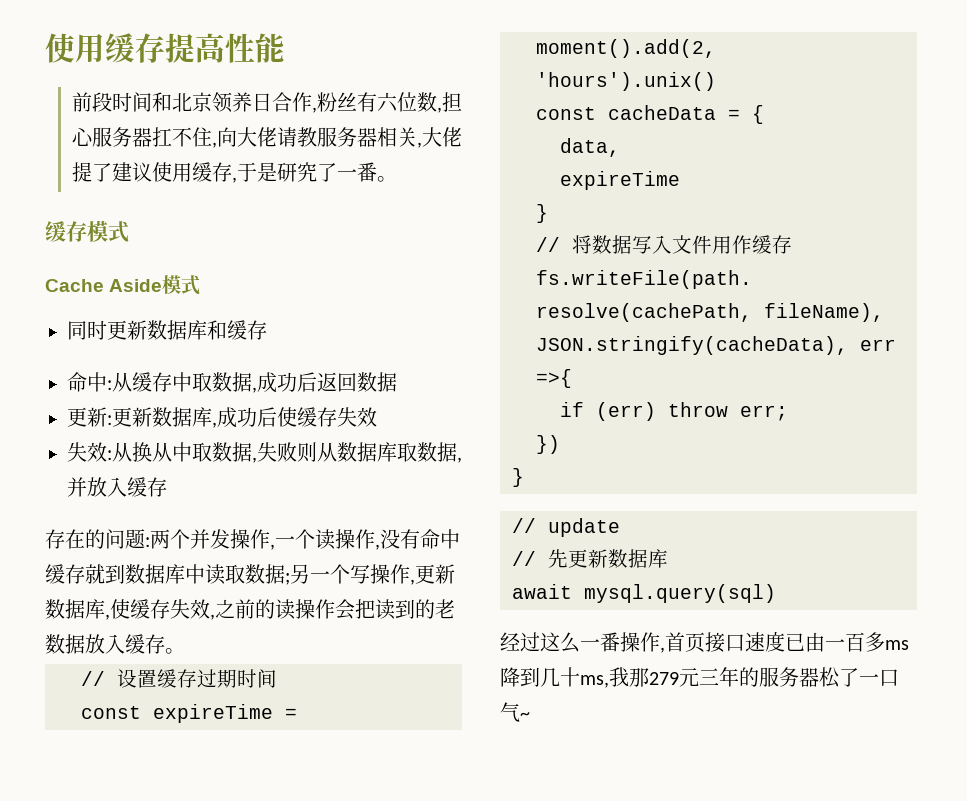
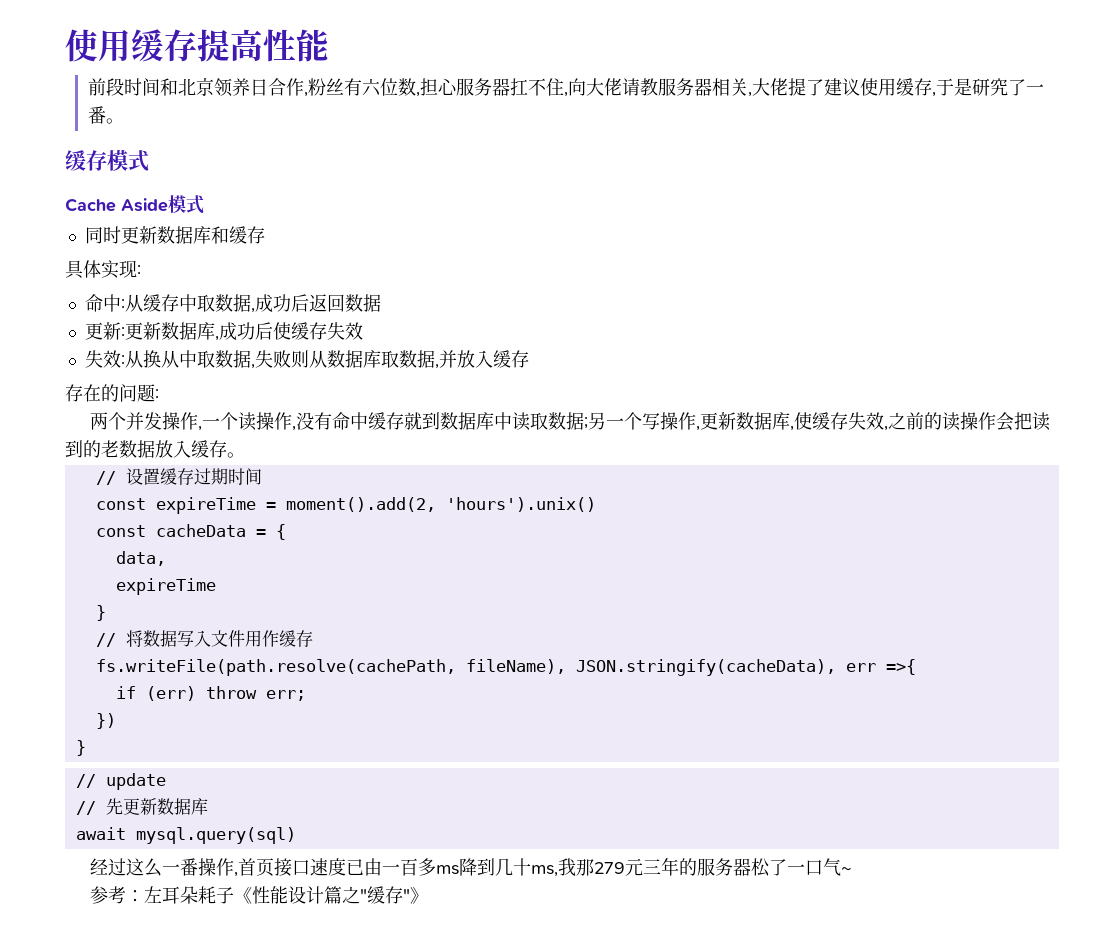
(267, 330) none -> [65,260,141,279] // 具体实现:
(150, 542) none -> (159, 394) //
(530, 716) none -> [90,886,429,904] // 参考：左耳朵耗子《性能设计篇之"缓存"》

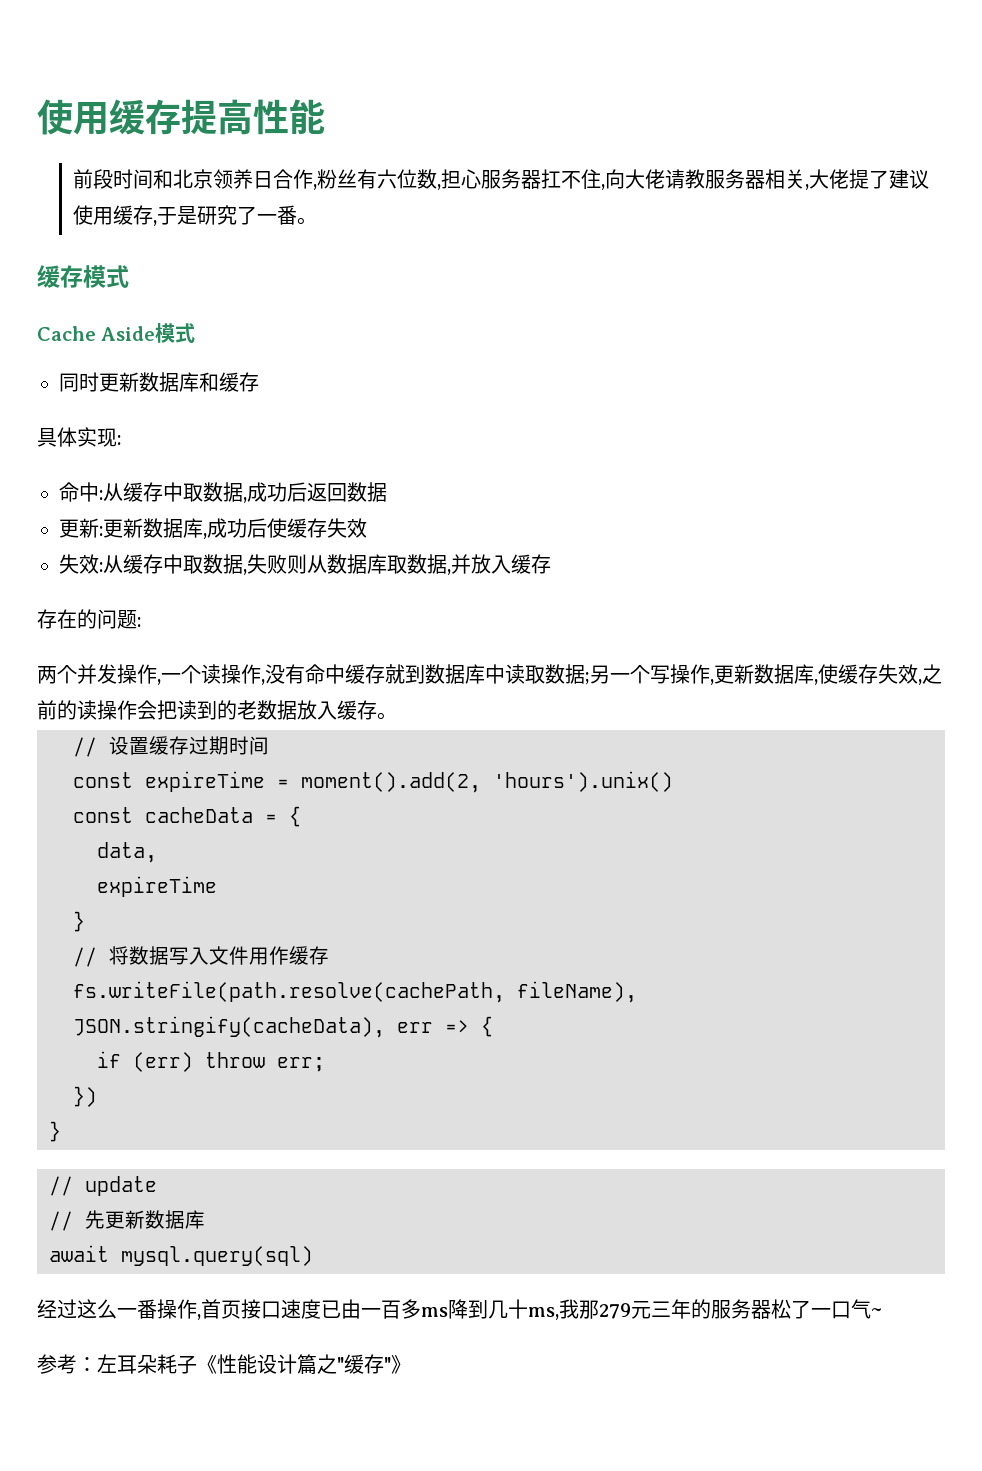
[142,350,179,368] 换从 -> [123,554,163,574] 缓存
[885,659,916,675] =>{ -> [445,1016,493,1037] => {

